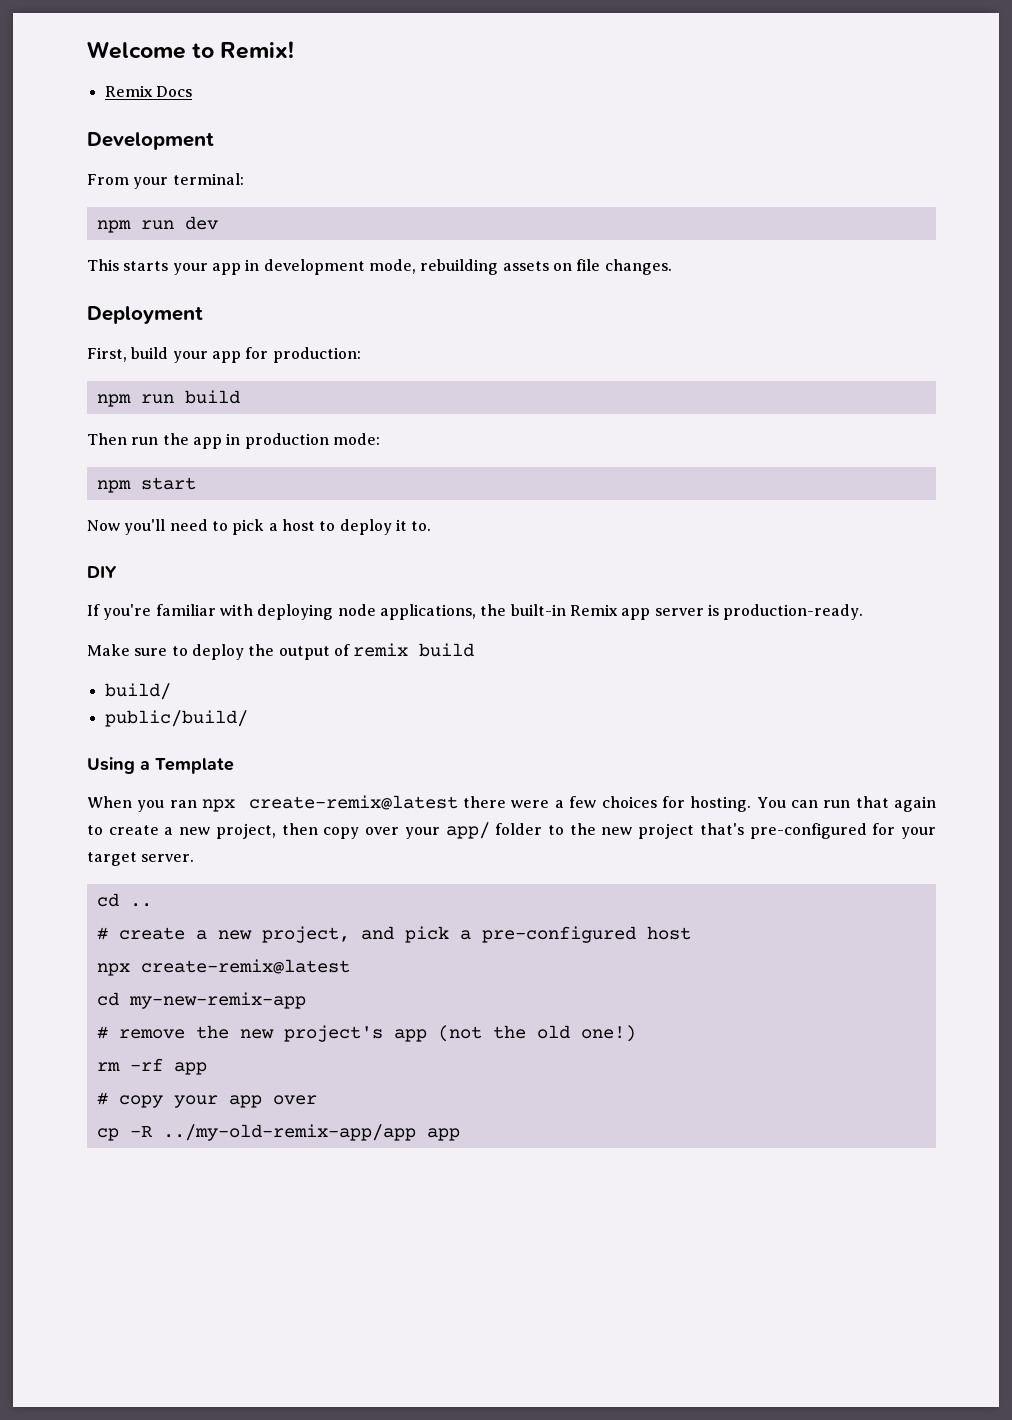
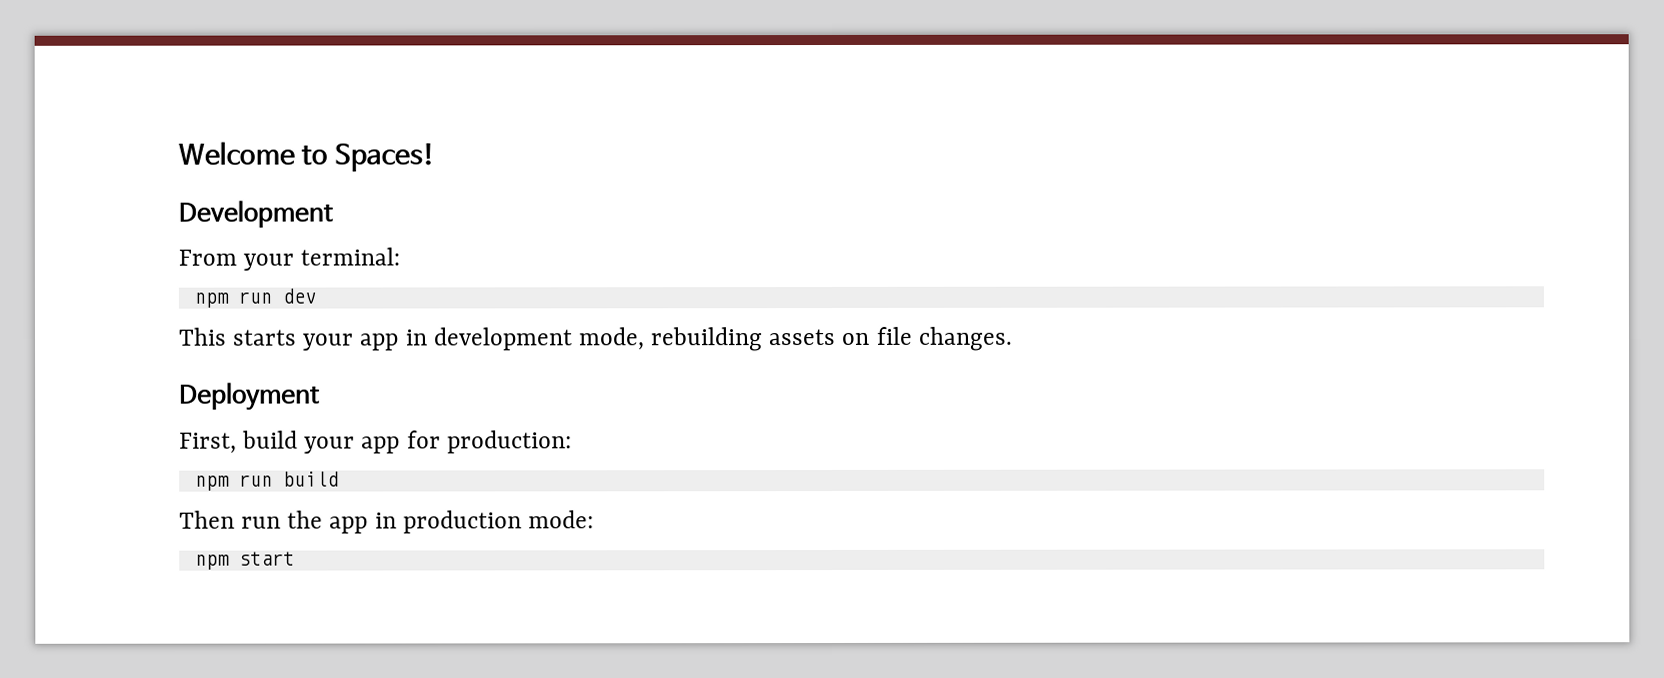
[220,41,295,59] [104,85,192,97] Remix! // Remix Docs -> [334,142,436,172] Spaces!
[87,519,432,535] [87,566,117,578] [87,604,864,620] [87,643,475,660] [104,683,171,700] [104,710,248,727] [87,757,234,774] [87,795,936,812] [87,822,936,839] [87,852,195,866] [96,893,152,907] [96,926,691,943] [96,959,350,976] [96,992,306,1009] [96,1025,636,1042] [96,1058,207,1075] [96,1092,317,1108] [96,1124,460,1141] // Now you'll need to pick a host to deploy it to. // DIY // If you're familiar with deploying node applications, the built-in Remix app server is production-ready. // Make sure to deploy the output of remix build // build/ // public/build/ // Using a Template // When you ran npx create-remix@latest there were a few choices for hosting. You can run that again to create a new project, then copy over your app/ folder to the new project that's pre-configured for your target server. // cd .. // # create a new project, and pick a pre-configured host // npx create-remix@latest // cd my-new-remix-app // # remove the new project's app (not the old one!) // rm -rf app // # copy your app over // cp -R ../my-old-remix-app/app app -> (295, 558) none

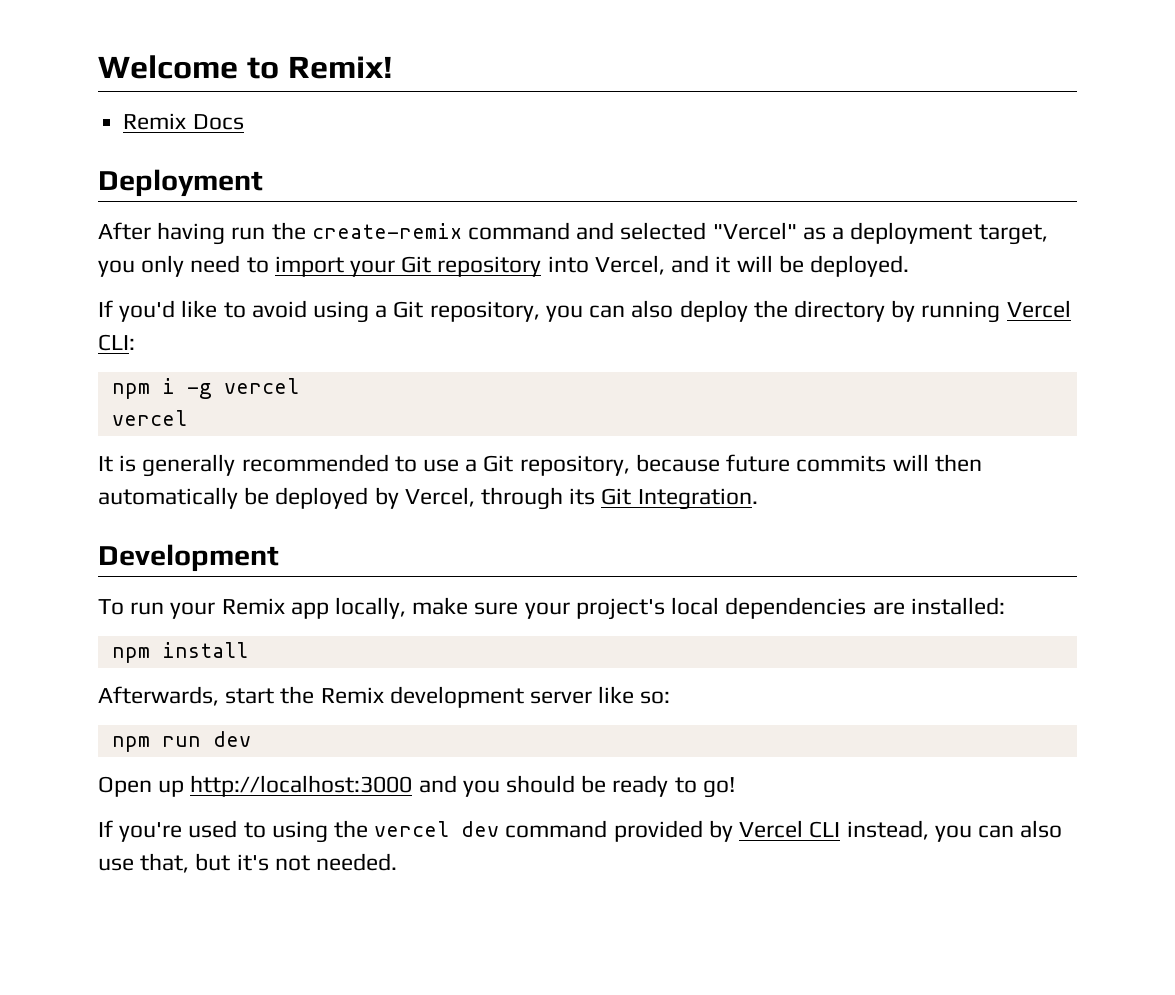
[334,142,436,172] [178,200,333,228] [178,247,401,271] [193,288,316,308] [178,326,1013,352] [179,382,320,411] [179,430,572,454] [194,471,339,491] [179,510,594,534] [194,551,295,570] Spaces! // Development // From your terminal: // npm run dev // This starts your app in development mode, rebuilding assets on file changes. // Deployment // First, build your app for production: // npm run build // Then run the app in production mode: // npm start -> [287,56,393,79] [123,113,244,130] [98,169,263,197] [98,222,1048,245] [98,255,909,277] [98,300,1071,323] [98,334,135,351] [111,378,299,399] [111,410,187,426] [98,454,982,477] [98,487,758,510] [98,544,279,572] [98,597,1005,620] [111,642,248,663] [98,686,671,708] [111,731,251,752] [98,775,735,798] [98,820,1063,843] [98,853,398,873] Remix! // Remix Docs // Deployment // After having run the create-remix command and selected "Vercel" as a deployment target, you only need to import your Git repository into Vercel, and it will be deployed. // If you'd like to avoid using a Git repository, you can also deploy the directory by running Vercel CLI: // npm i -g vercel // vercel // It is generally recommended to use a Git repository, because future commits will then automatically be deployed by Vercel, through its Git Integration. // Development // To run your Remix app locally, make sure your project's local dependencies are installed: // npm install // Afterwards, start the Remix development server like so: // npm run dev // Open up http://localhost:3000 and you should be ready to go! // If you're used to using the vercel dev command provided by Vercel CLI instead, you can also use that, but it's not needed.

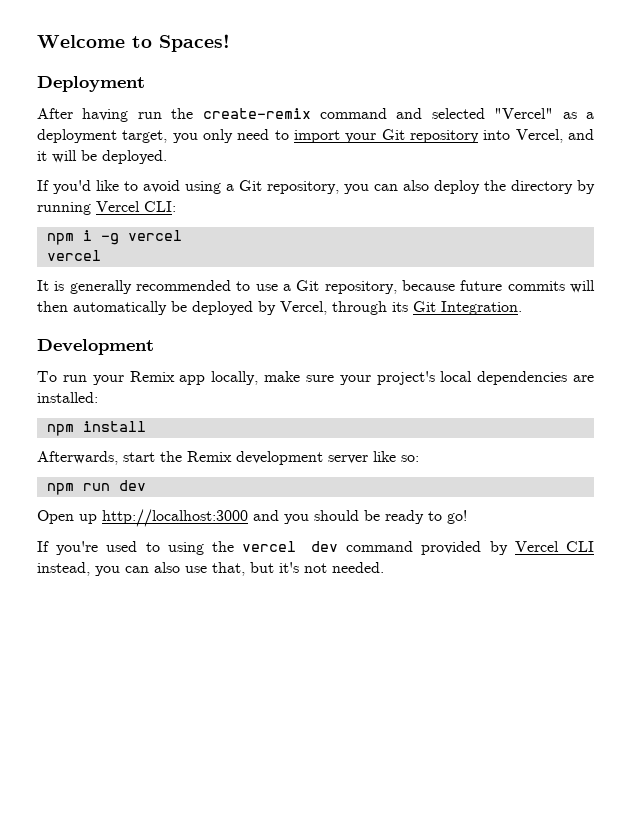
[287,56,393,79] [123,113,244,130] Remix! // Remix Docs -> [159,34,230,52] Spaces!

